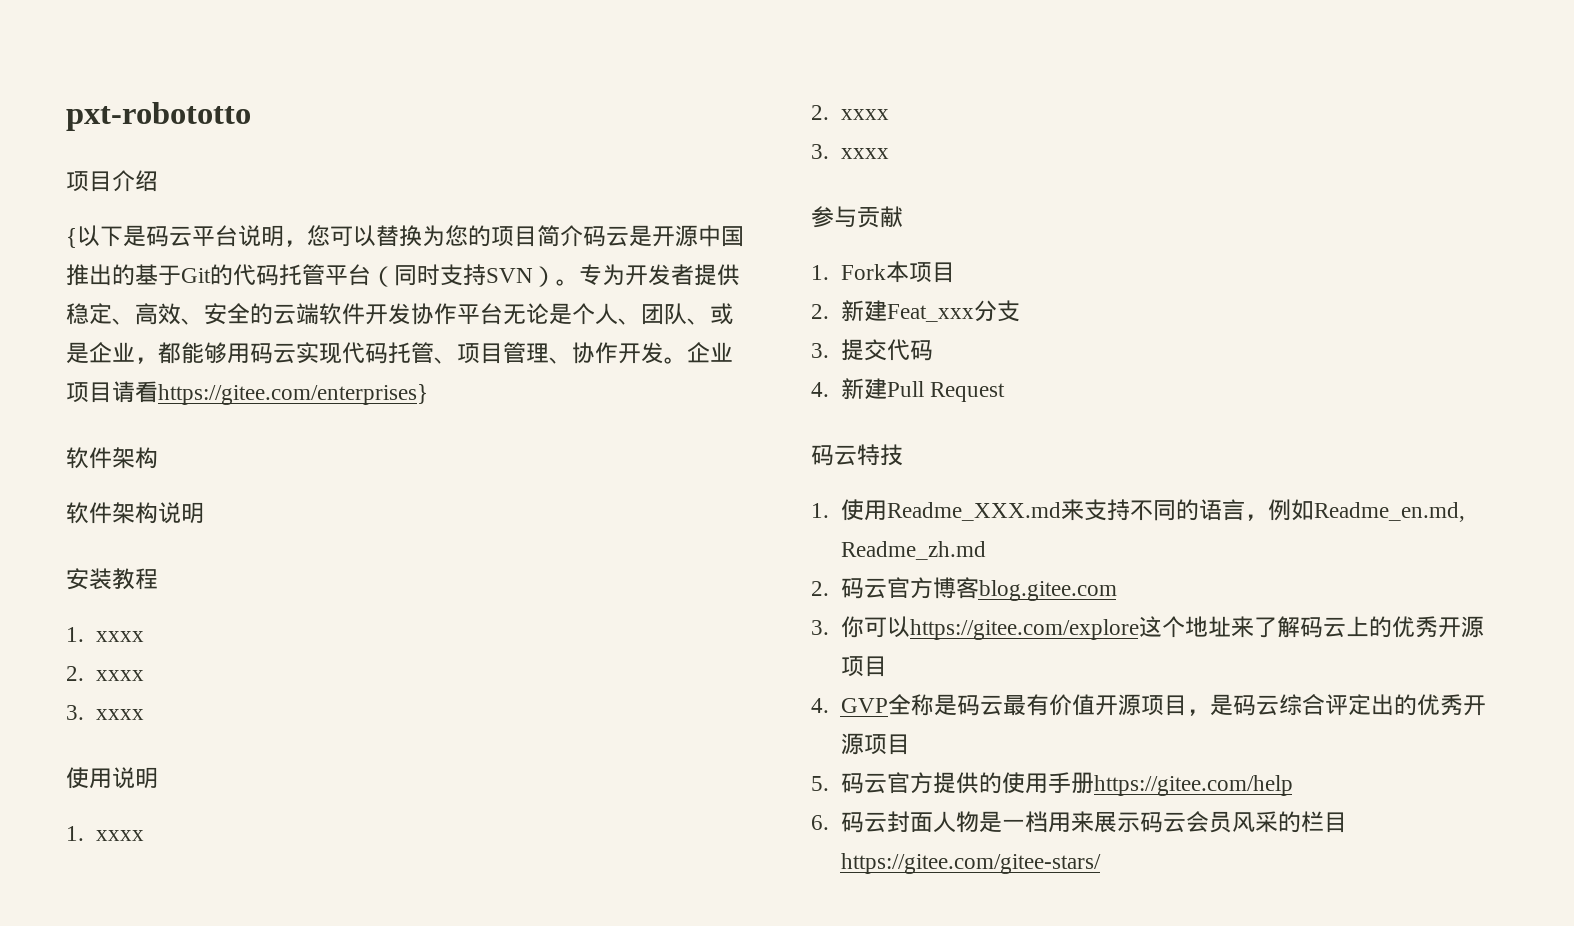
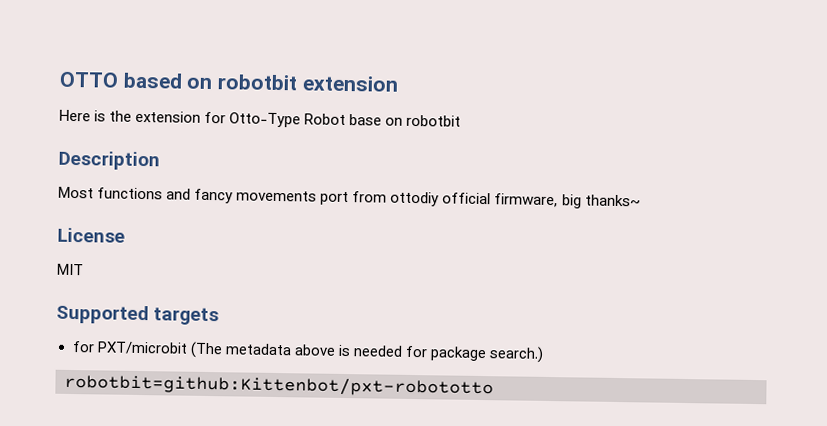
[66,102,251,131] [66,170,158,192] [66,225,744,248] [66,264,740,287] [66,303,733,325] [66,342,733,364] [66,381,428,405] [66,447,158,469] [66,502,204,524] [66,568,158,590] [66,627,144,642] [66,666,144,681] [66,705,144,720] [66,767,158,789] [66,826,144,841] [811,105,889,120] [811,144,889,159] [811,206,903,228] [811,261,955,283] [811,300,1020,322] [811,339,933,361] [811,378,1005,402] [811,444,903,466] [811,499,1465,522] [840,541,986,560] [811,577,1117,601] [811,616,1484,640] [840,656,887,677] [811,694,1486,716] [840,733,910,755] [811,772,1293,796] [811,811,1347,833] [840,853,1101,874] pxt-robototto // 项目介绍 // {以下是码云平台说明，您可以替换为您的项目简介码云是开源中国推出的基于Git的代码托管平台（同时支持SVN）。专为开发者提供稳定、高效、安全的云端软件开发协作平台无论是个人、团队、或是企业，都能够用码云实现代码托管、项目管理、协作开发。企业项目请看https://gitee.com/enterprises} // 软件架构 // 软件架构说明 // 安装教程 // 1. xxxx // 2. xxxx // 3. xxxx // 使用说明 // 1. xxxx // 2. xxxx // 3. xxxx // 参与贡献 // 1. Fork本项目 // 2.新建Feat_xxx分支 // 3.提交代码 // 4.新建Pull Request // 码云特技 // 1.使用Readme_XXX.md来支持不同的语言，例如Readme_en.md, Readme_zh.md // 2.码云官方博客blog.gitee.com // 3.你可以https://gitee.com/explore这个地址来了解码云上的优秀开源项目 // 4. GVP全称是码云最有价值开源项目，是码云综合评定出的优秀开源项目 // 5.码云官方提供的使用手册https://gitee.com/help // 6.码云封面人物是一档用来展示码云会员风采的栏目https://gitee.com/gitee-stars/ -> [59,71,398,92] [59,109,462,128] [58,150,160,171] [58,186,641,209] [57,227,125,243] [57,263,84,276] [56,304,220,326] [71,341,544,363] [64,373,494,398] OTTO based on robotbit extension // Here is the extension for Otto-Type Robot base on robotbit // Description // Most functions and fancy movements port from ottodiy official firmware, big thanks~ // License // MIT // Supported targets // for PXT/microbit (The metadata above is needed for package search.) // robotbit=github:Kittenbot/pxt-robototto

